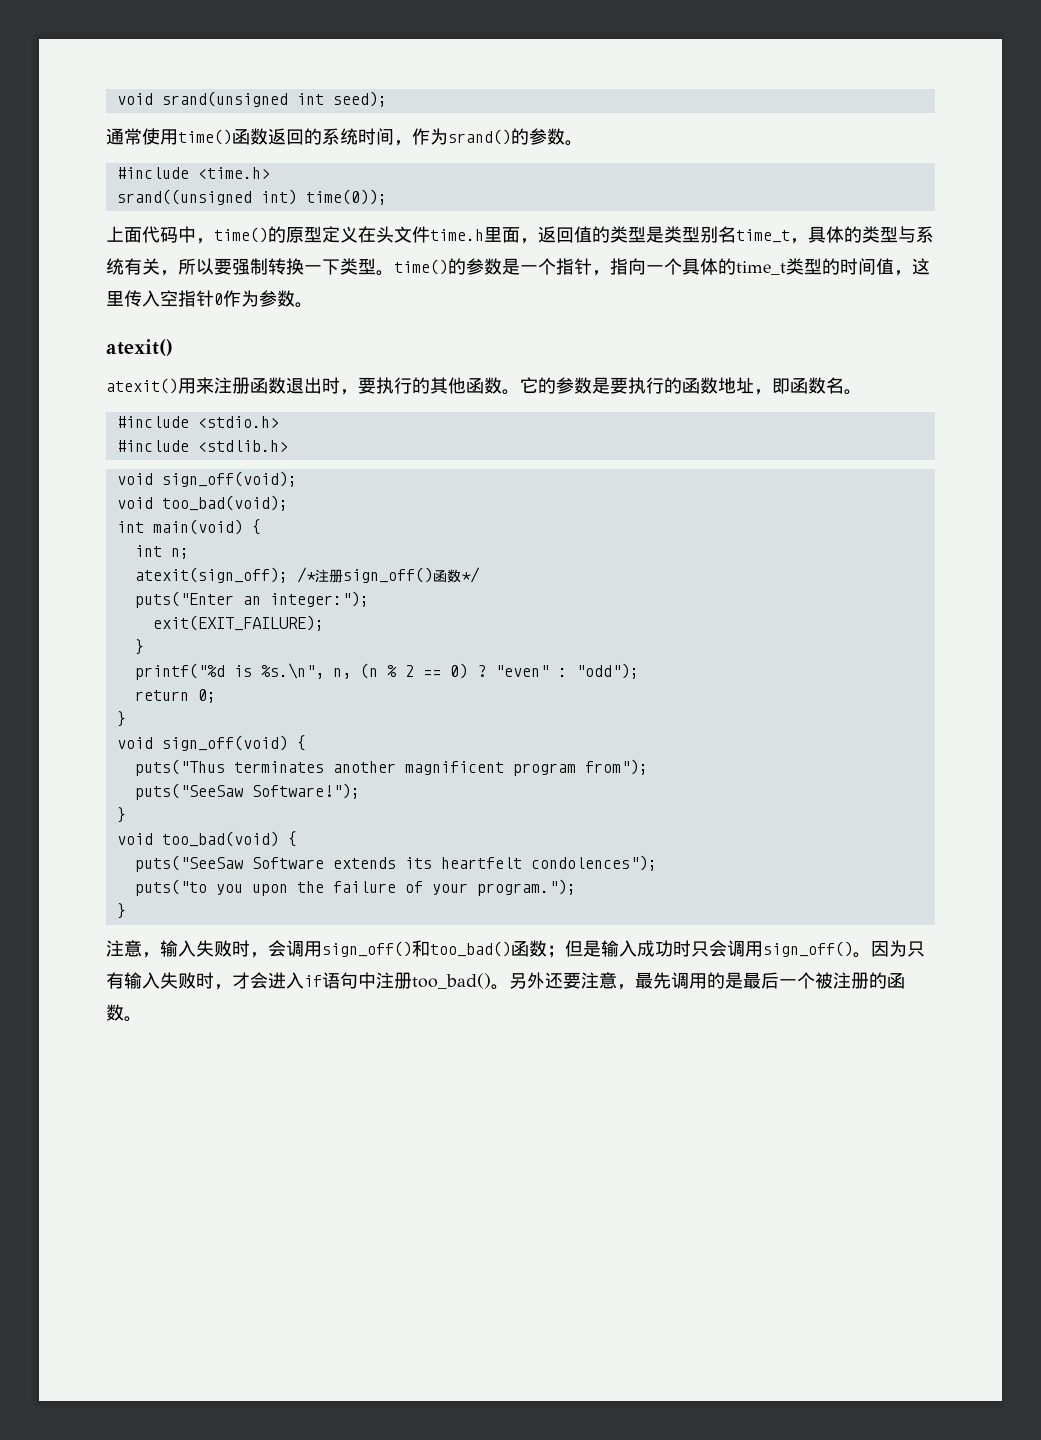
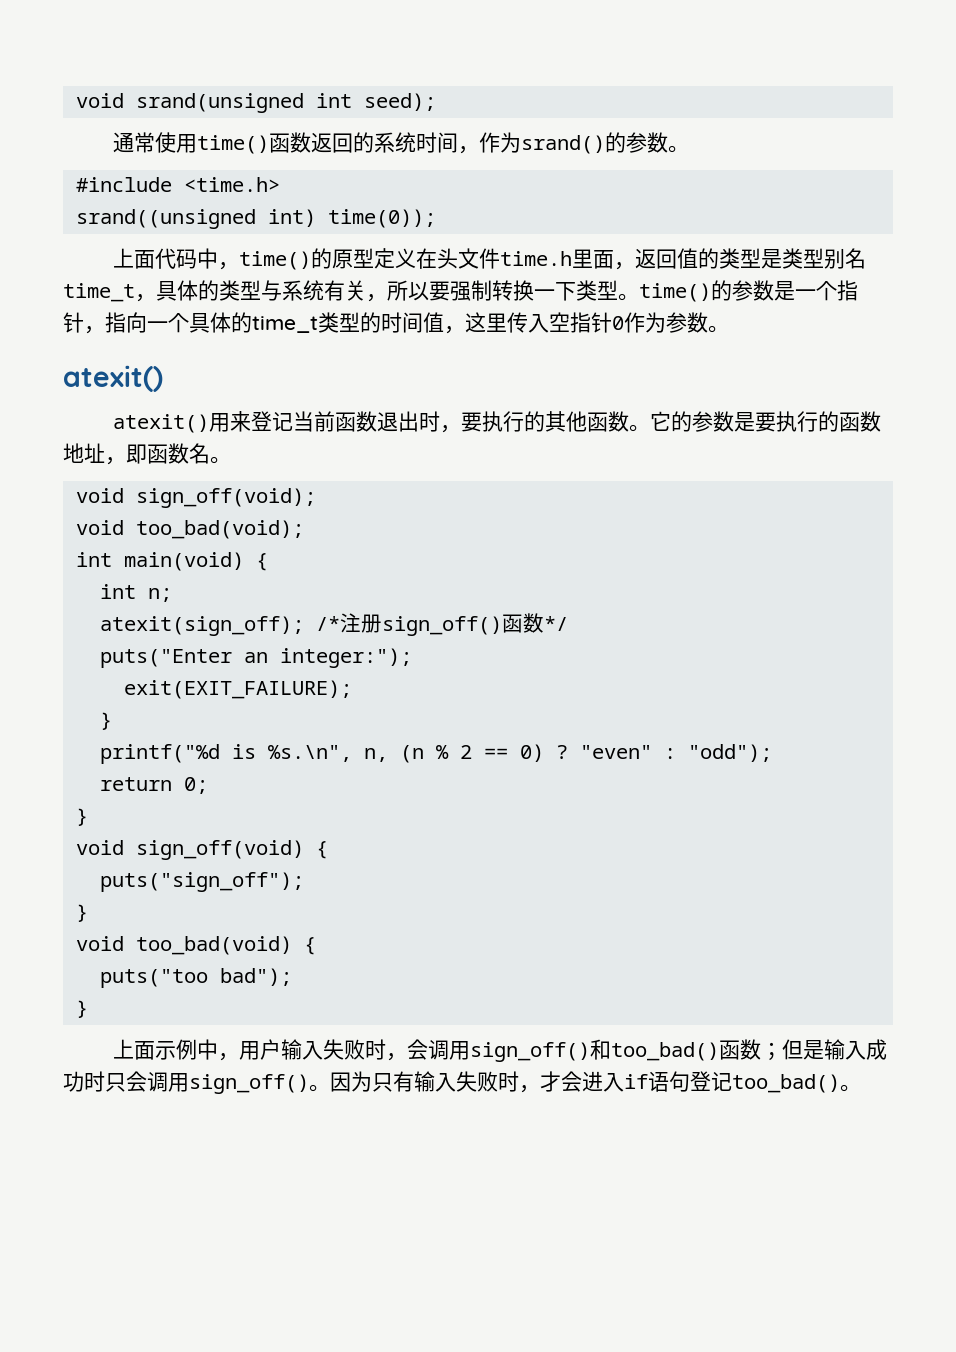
[214,377,250,394] 注册 -> [251,411,336,432] 登记当前
[116,416,279,428] [116,440,288,452] // #include <stdio.h> // #include <stdlib.h> -> (231, 460) none
[134,759,648,776] [134,783,360,800] [116,807,126,823] [116,831,297,847] [134,855,657,872] [134,879,576,896] [116,903,126,919] [106,940,160,958] puts("Thus terminates another magnificent program from"); // puts("SeeSaw Software!"); // } // void too_bad(void) { // puts("SeeSaw Software extends its heartfelt condolences"); // puts("to you upon the failure of your program."); // } // 注意， -> [99,872,304,892] [75,904,88,922] [75,936,316,955] [99,968,292,988] [75,1000,88,1018] [113,1039,282,1061] puts("sign_off"); // } // void too_bad(void) { // puts("too bad"); // } // 上面示例中，用户
[358,972,905,990] [106,1004,124,1021] 中注册too_bad()。另外还要注意，最先调用的是最后一个被注册的函数 -> [690,1071,840,1093] 登记too_bad()

